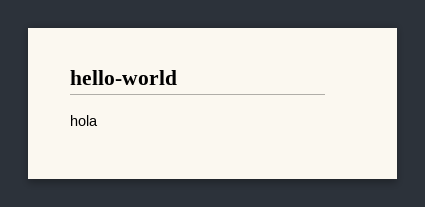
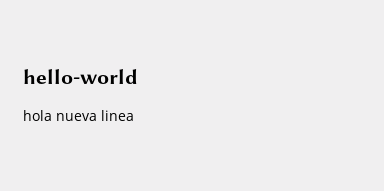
(98, 120) none -> [56,110,134,121] nueva linea

